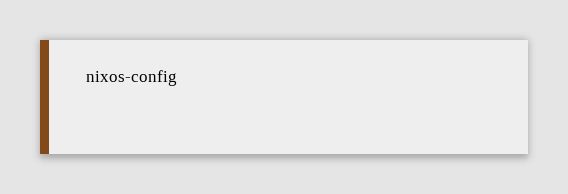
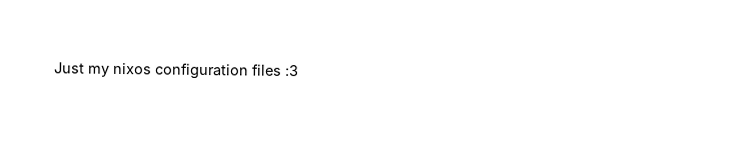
[86,70,177,86] nixos-config -> [54,62,299,80] Just my nixos configuration files :3

